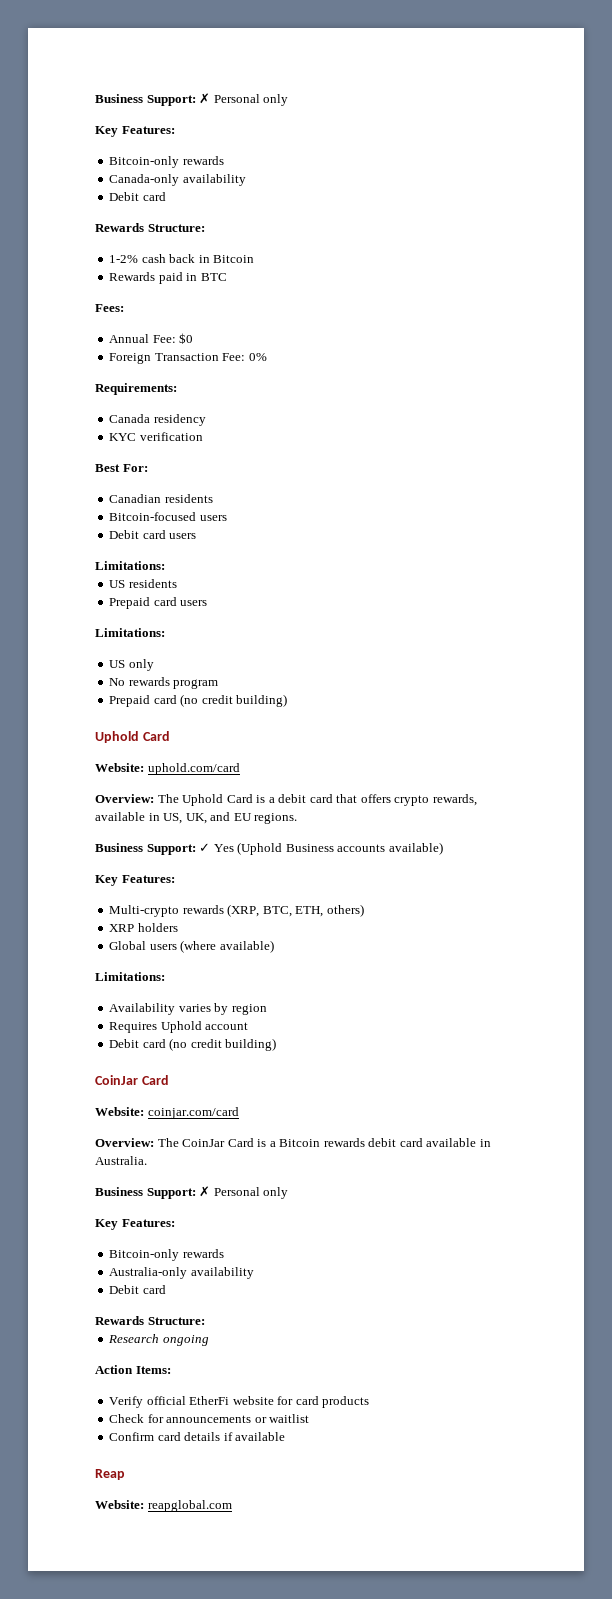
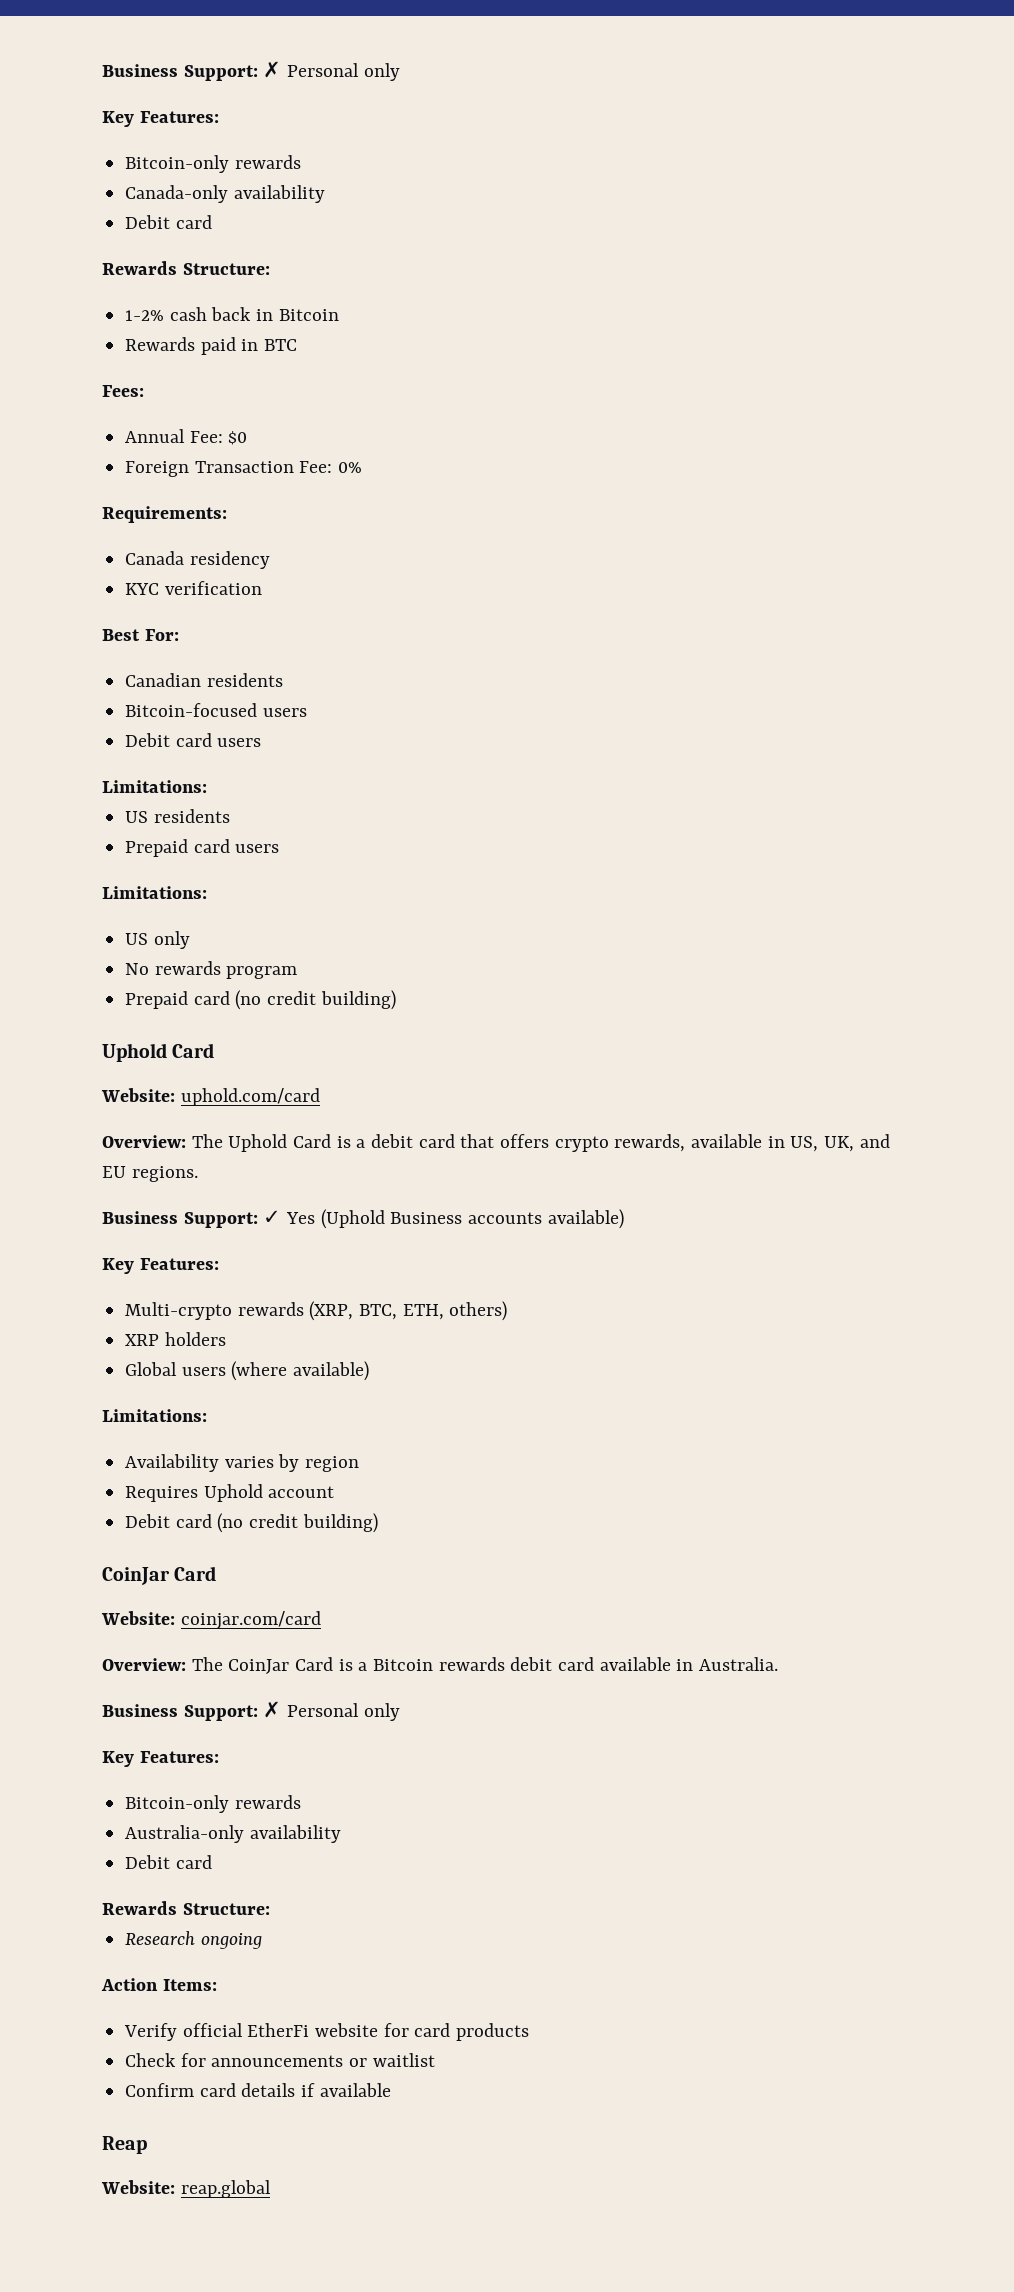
[147,1500,232,1512] reapglobal.com -> [180,2180,271,2198] reap.global

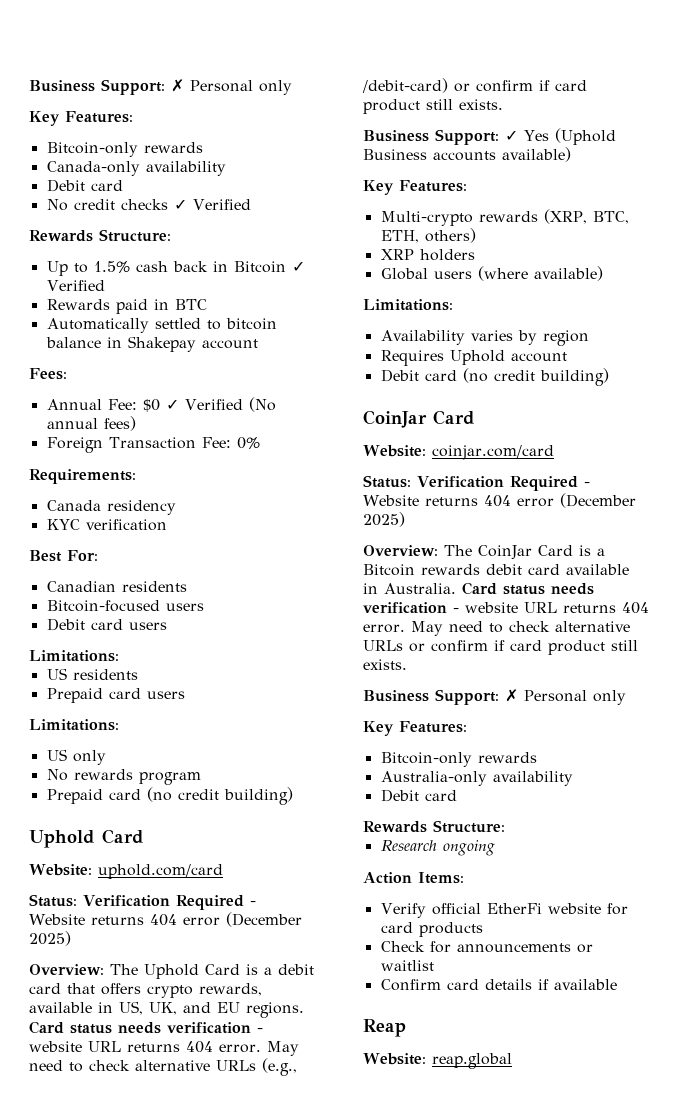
[102,261,270,275] [125,310,165,321] // Rewards Structure: // 1-2% -> [46,199,251,211] [29,229,171,242] [46,261,130,276] // No credit checks ✓ Verified // Rewards Structure: // Up to 1.5%
(339, 315) none -> [291,261,305,272] [46,280,105,291] ✓ Verified
(298, 345) none -> [46,318,277,333] [45,336,258,352] // Automatically settled to bitcoin balance in Shakepay account
(248, 438) none -> [165,397,276,412] [46,416,136,431] ✓ Verified (No annual fees)
(320, 1097) none -> [29,894,256,910] [29,912,302,927] [29,931,71,946] // Status: Verification Required - Website returns 404 error (December 2025)
(198, 1174) none -> [29,1021,263,1034] [29,1041,299,1056] [29,1058,297,1076] [362,78,587,93] [363,99,503,114] Card status needs verification - website URL returns 404 error. May need to check alternative URLs (e.g., /debit-card) or confirm if card product still exists.
(321, 1620) none -> [363,475,590,491] [363,493,636,508] [363,512,405,527] // Status: Verification Required - Website returns 404 error (December 2025)
(779, 1664) none -> [462,582,594,595] [363,602,649,614] [363,621,630,636] [363,640,638,655] [363,659,407,670] Card status needs verification - website URL returns 404 error. May need to check alternative URLs or confirm if card product still exists.

